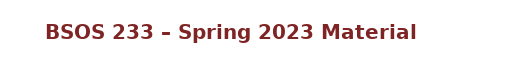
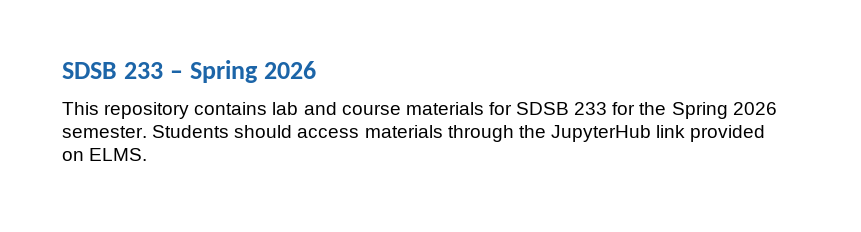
[45,24,105,39] BSOS -> [62,62,117,79] SDSB
[258,24,417,39] 2023 Material -> [263,61,316,79] [62,102,777,119] [62,125,766,142] [62,148,148,161] 2026 // This repository contains lab and course materials for SDSB 233 for the Spring 2026 semester. Students should access materials through the JupyterHub link provided on ELMS.

